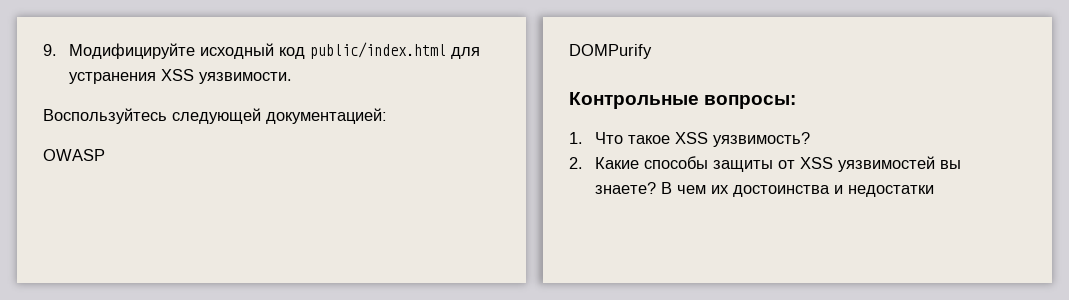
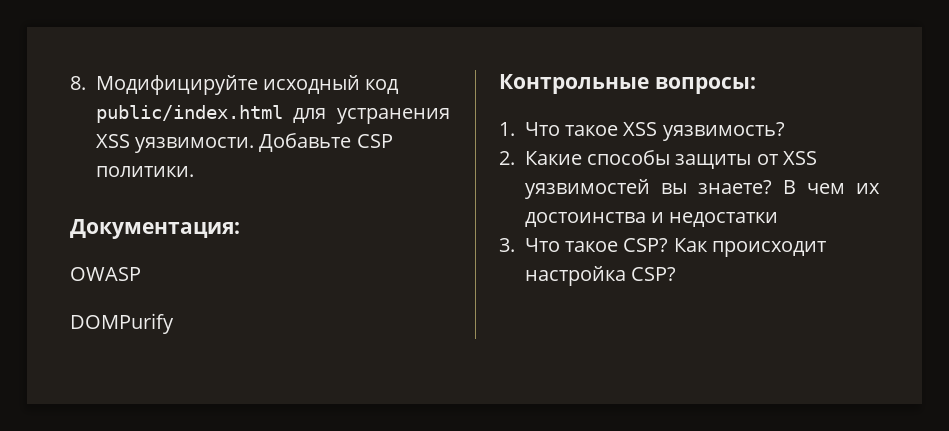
[43,44,57,56] 9. -> [70,76,86,90] 8.
[43,108,387,124] // Воспользуйтесь следующей документацией: -> [259,133,393,152] [95,166,194,177] [70,219,240,239] Добавьте CSP политики. // Документация:
(935, 191) none -> [499,238,826,257] [524,266,677,286] // 3. Что такое CSP? Как происходит настройка CSP?

